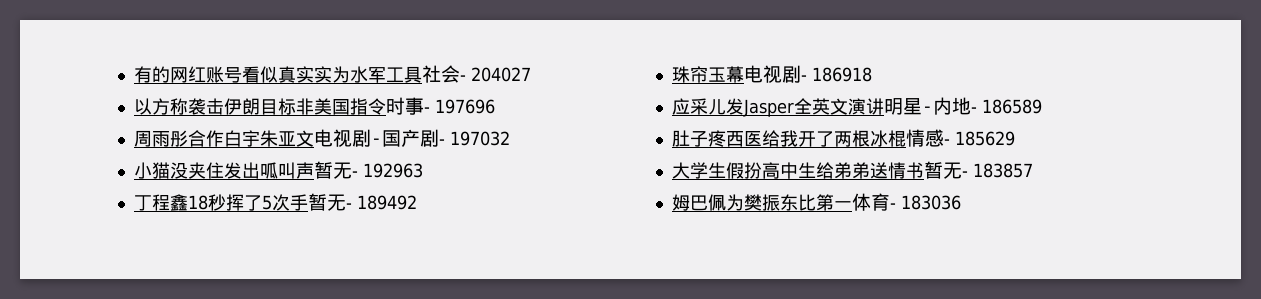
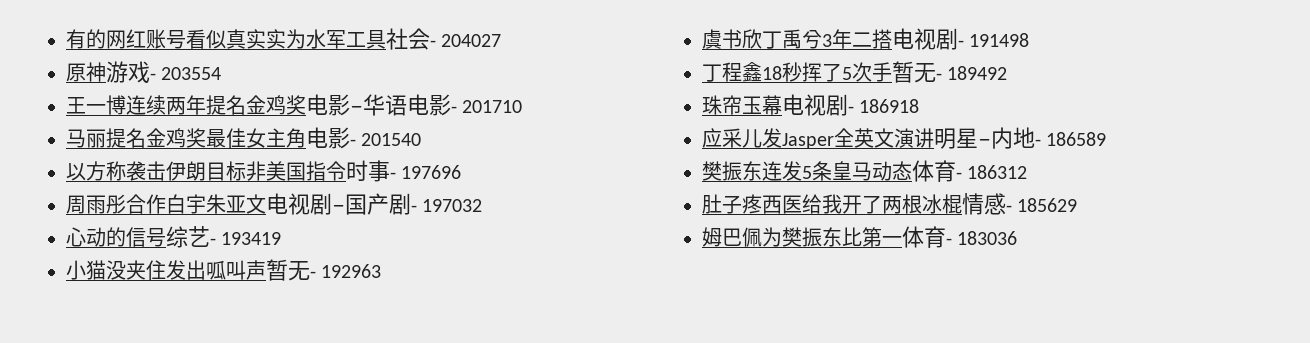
(531, 74) none -> [66,61,222,84] [66,94,523,116] [66,127,422,149] // 原神游戏- 203554 // 王一博连续两年提名金鸡奖电影-华语电影- 201710 // 马丽提名金鸡奖最佳女主角电影- 201540
(510, 138) none -> [66,226,282,248] // 心动的信号综艺- 193419
(423, 170) none -> [702,28,1030,50] // 虞书欣丁禹兮3年二搭电视剧- 191498
(1042, 106) none -> [702,160,1028,182] // 樊振东连发5条皇马动态体育- 186312
[671,161,1033,179] // 大学生假扮高中生给弟弟送情书暂无- 183857 -> (1078, 205) none

